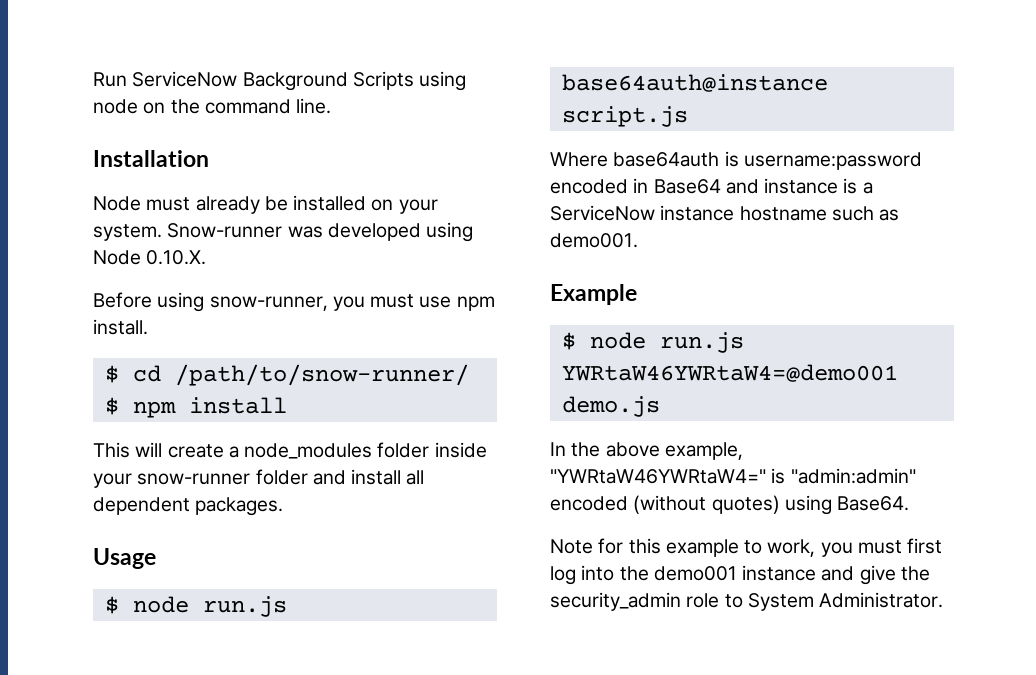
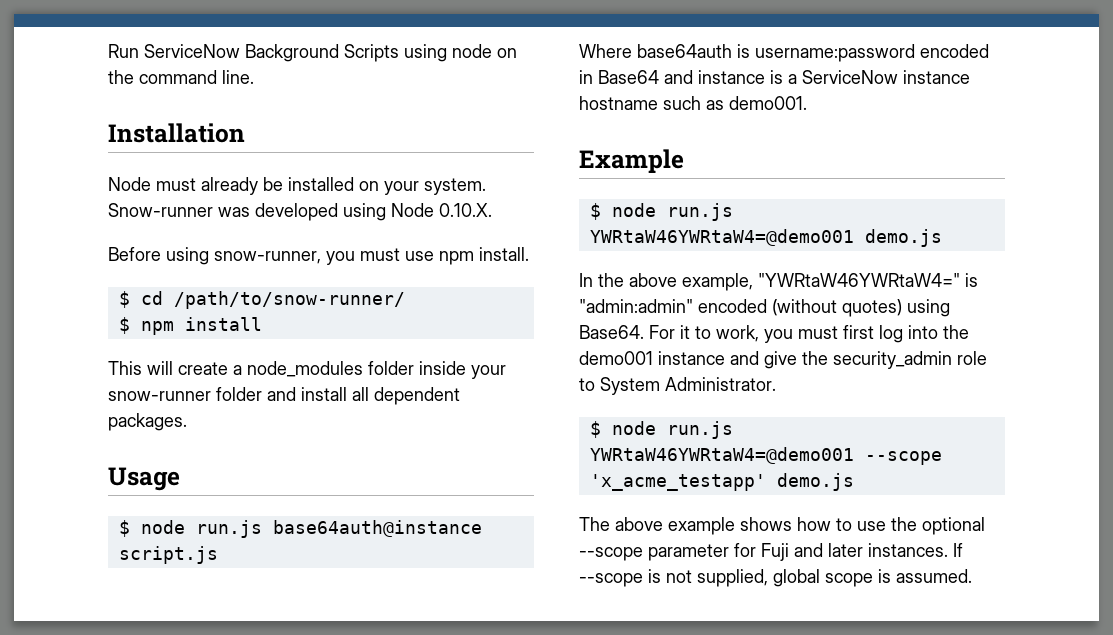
[550,538,739,557] // Note for this example -> [649,325,690,339] For it
(944, 600) none -> [589,421,733,439] [589,447,942,465] [589,473,854,491] [579,517,985,535] [579,543,963,561] [579,569,972,587] // $ node run.js YWRtaW46YWRtaW4=@demo001 --scope 'x_acme_testapp' demo.js // The above example shows how to use the optional --scope parameter for Fuji and later instances. If --scope is not supplied, global scope is assumed.

